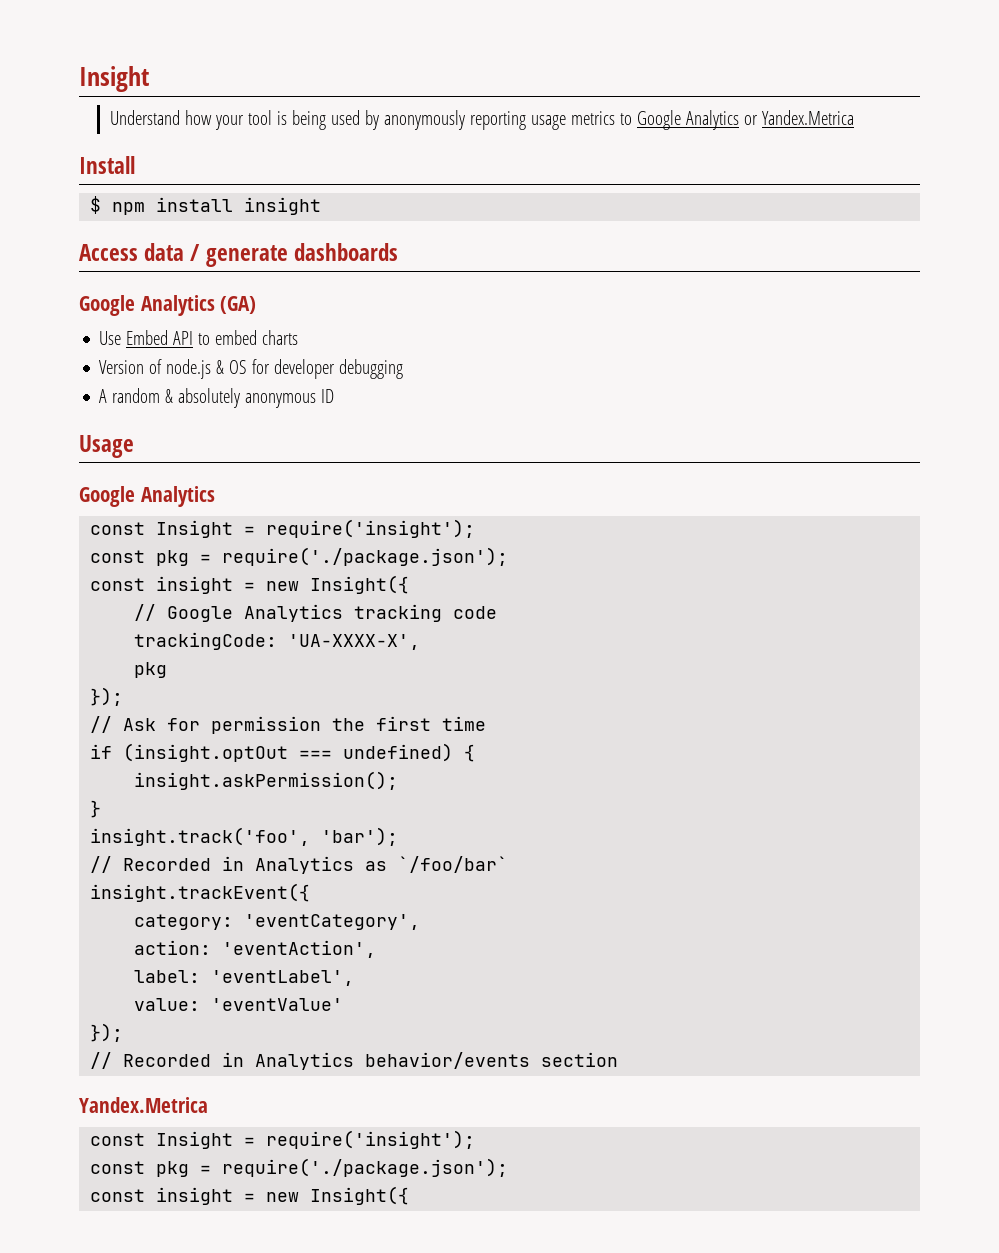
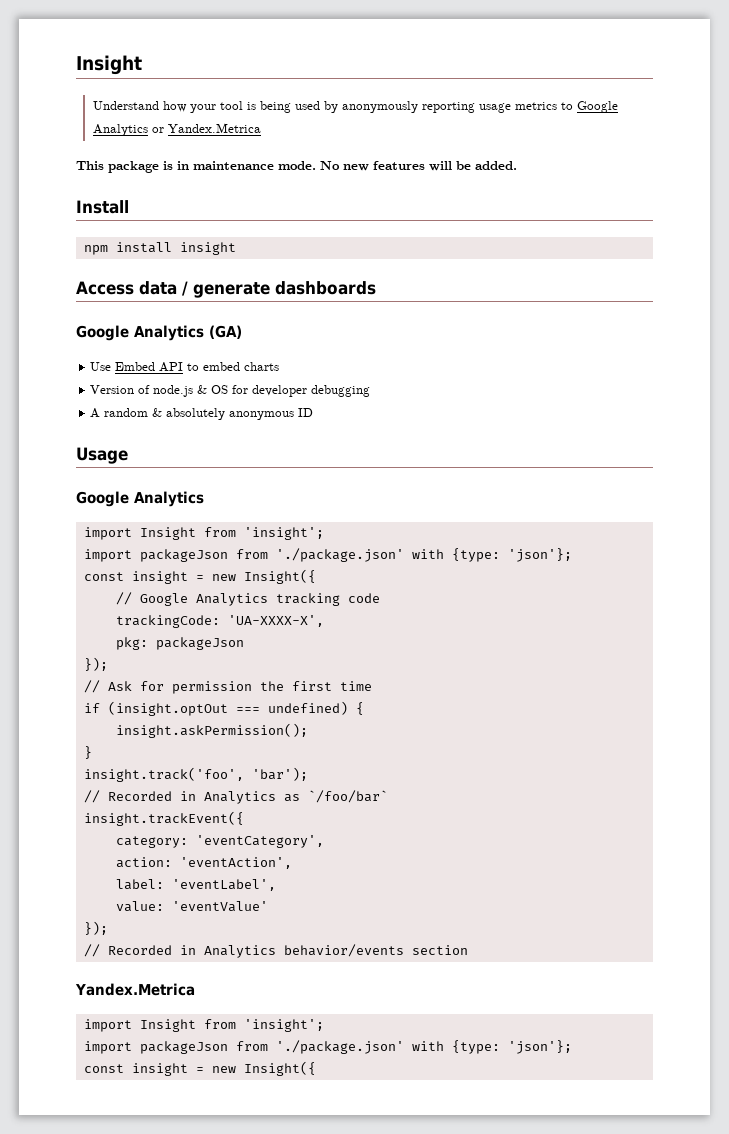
(854, 117) none -> [76,161,517,173] // This package is in maintenance mode. No new features will be added.
[90,196,102,214] $ -> (129, 207) none
[90,519,476,538] [90,547,509,566] const Insight = require('insight'); // const pkg = require('./package.json'); -> [83,527,324,540] [83,548,572,562] import Insight from 'insight'; // import packageJson from './package.json' with {type: 'json'};
[134,662,168,678] pkg -> [115,637,244,650] pkg: packageJson
[90,1130,476,1149] [90,1158,509,1177] const Insight = require('insight'); // const pkg = require('./package.json'); -> [83,1019,324,1032] [83,1040,572,1054] import Insight from 'insight'; // import packageJson from './package.json' with {type: 'json'};

